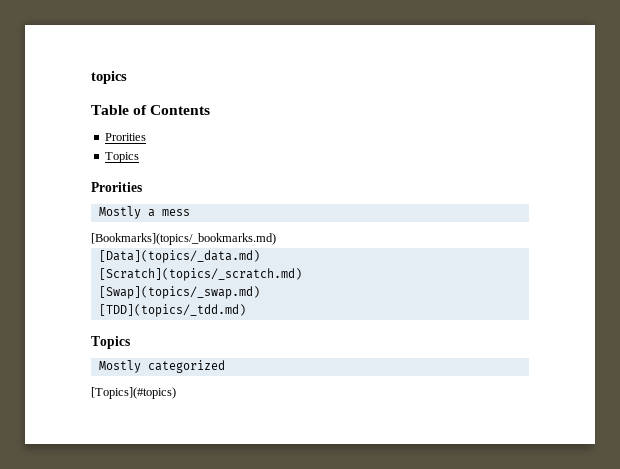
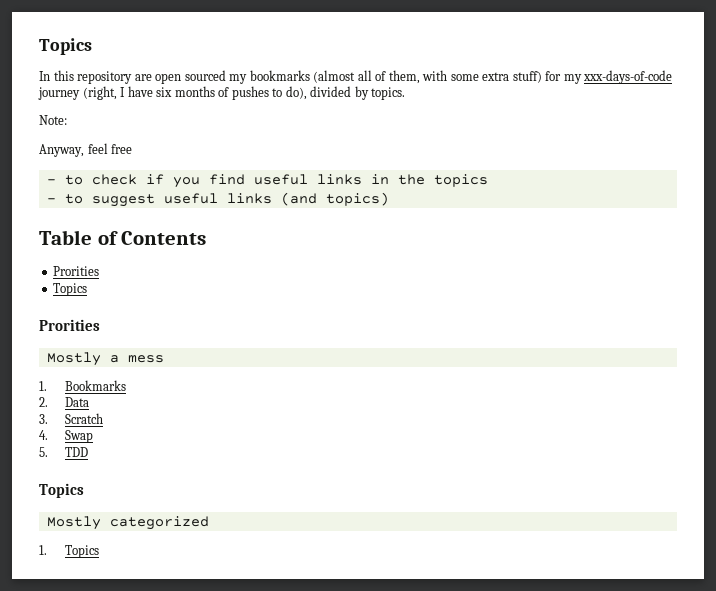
[91,71,127,84] topics -> [39,38,92,55] [39,70,673,84] [38,86,406,100] [39,115,67,125] [39,143,133,157] [46,174,488,188] [46,192,389,207] Topics // In this repository are open sourced my bookmarks (almost all of them, with some extra stuff) for my xxx-days-of-code journey (right, I have six months of pushes to do), divided by topics. // Note: // Anyway, feel free // - to check if you find useful links in the topics // - to suggest useful links (and topics)
[91,233,276,245] [98,250,260,263] [98,268,302,281] [98,286,260,299] [98,304,246,317] [Bookmarks](topics/_bookmarks.md) // [Data](topics/_data.md) // [Scratch](topics/_scratch.md) // [Swap](topics/_swap.md) // [TDD](topics/_tdd.md) -> [39,380,126,391] [39,397,89,407] [39,413,103,424] [39,430,93,443] [39,447,88,457] 1. Bookmarks // 2. Data // 3. Scratch // 4. Swap // 5. TDD
[91,387,176,399] [Topics](#topics) -> [39,545,99,558] 1. Topics

